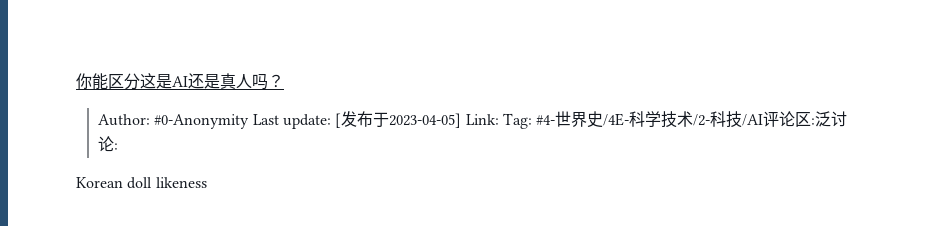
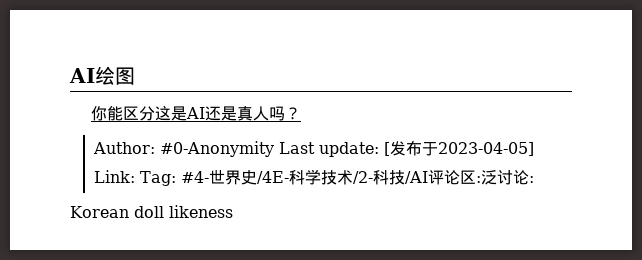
(76, 81) none -> [69,66,135,85] AI绘图 //

